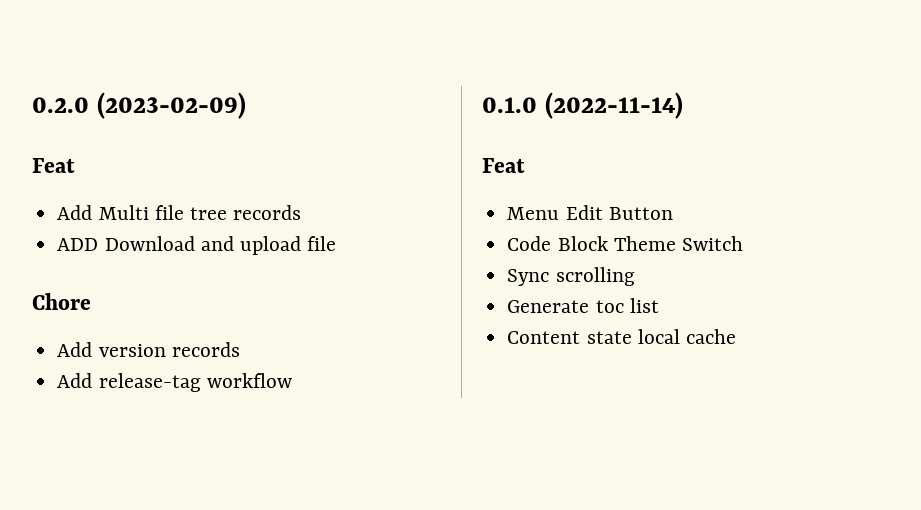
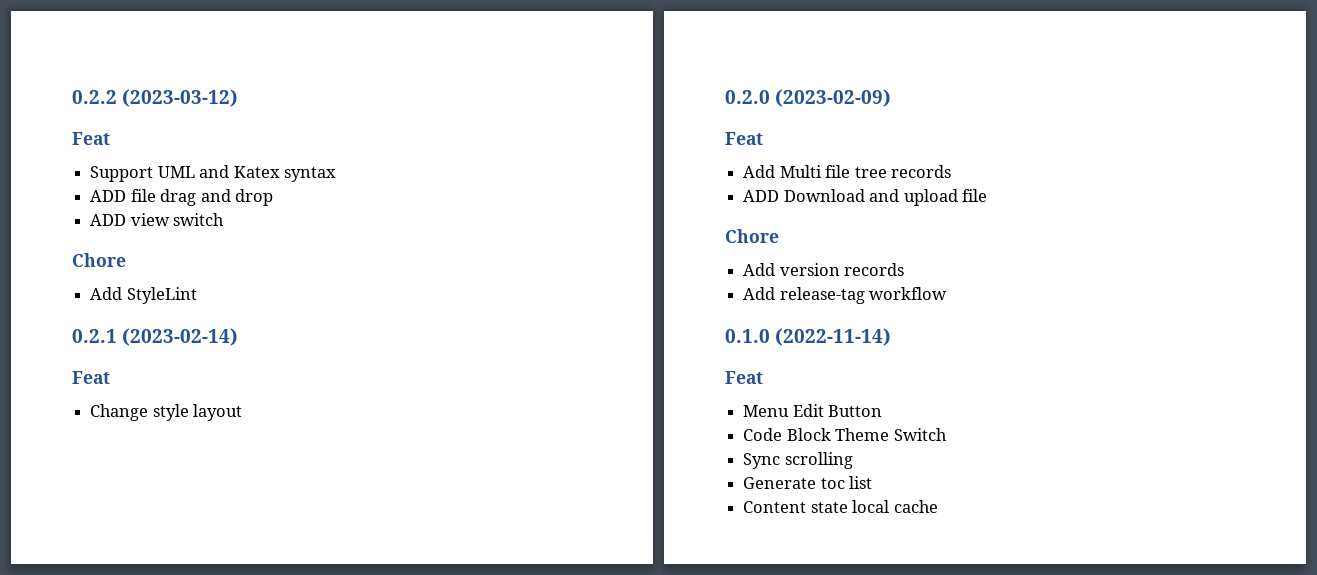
(32, 105) none -> [72,89,239,107] [72,132,110,145] [90,165,336,182] [90,189,273,206] [90,213,225,226] [72,253,126,267] [90,287,197,304] [72,328,239,346] [72,371,110,384] [90,404,243,421] 0.2.2 (2023-03-12) // Feat // Support UML and Katex syntax // ADD file drag and drop // ADD view switch // Chore // Add StyleLint // 0.2.1 (2023-02-14) // Feat // Change style layout //

